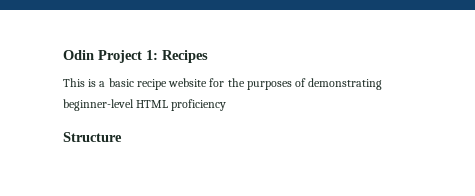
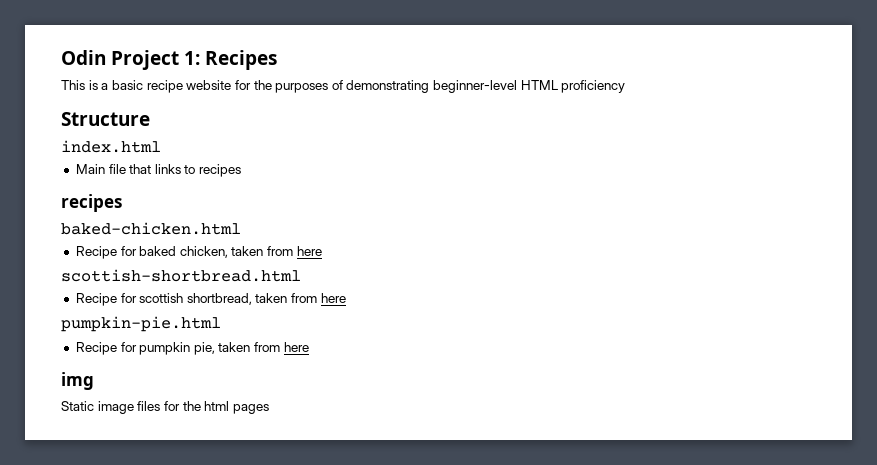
(122, 137) none -> [61,140,161,153] [75,164,242,177] [61,194,122,212] [61,222,241,235] [75,246,322,259] [61,269,301,282] [75,293,346,306] [61,316,221,332] [75,342,309,355] [61,372,94,390] [61,401,269,414] // index.html // Main file that links to recipes // recipes // baked-chicken.html // Recipe for baked chicken, taken from here // scottish-shortbread.html // Recipe for scottish shortbread, taken from here // pumpkin-pie.html // Recipe for pumpkin pie, taken from here // img // Static image files for the html pages

